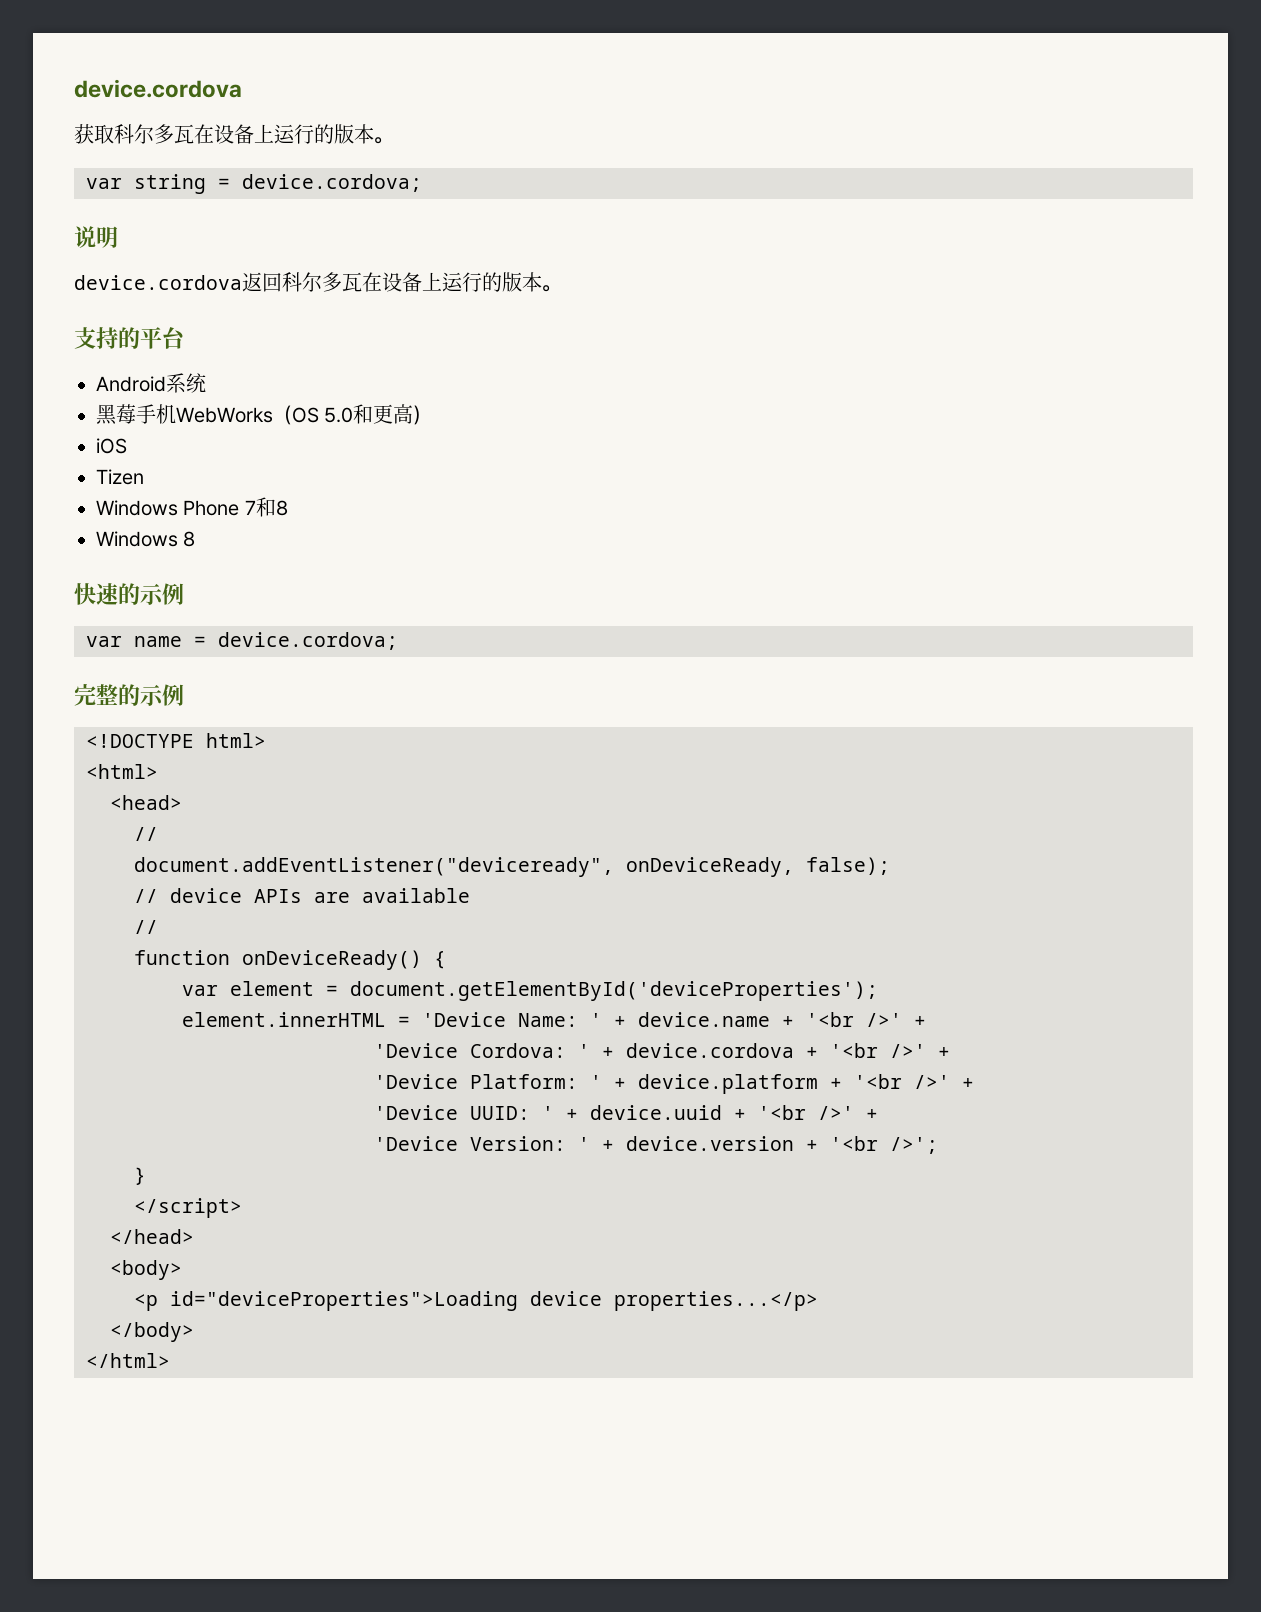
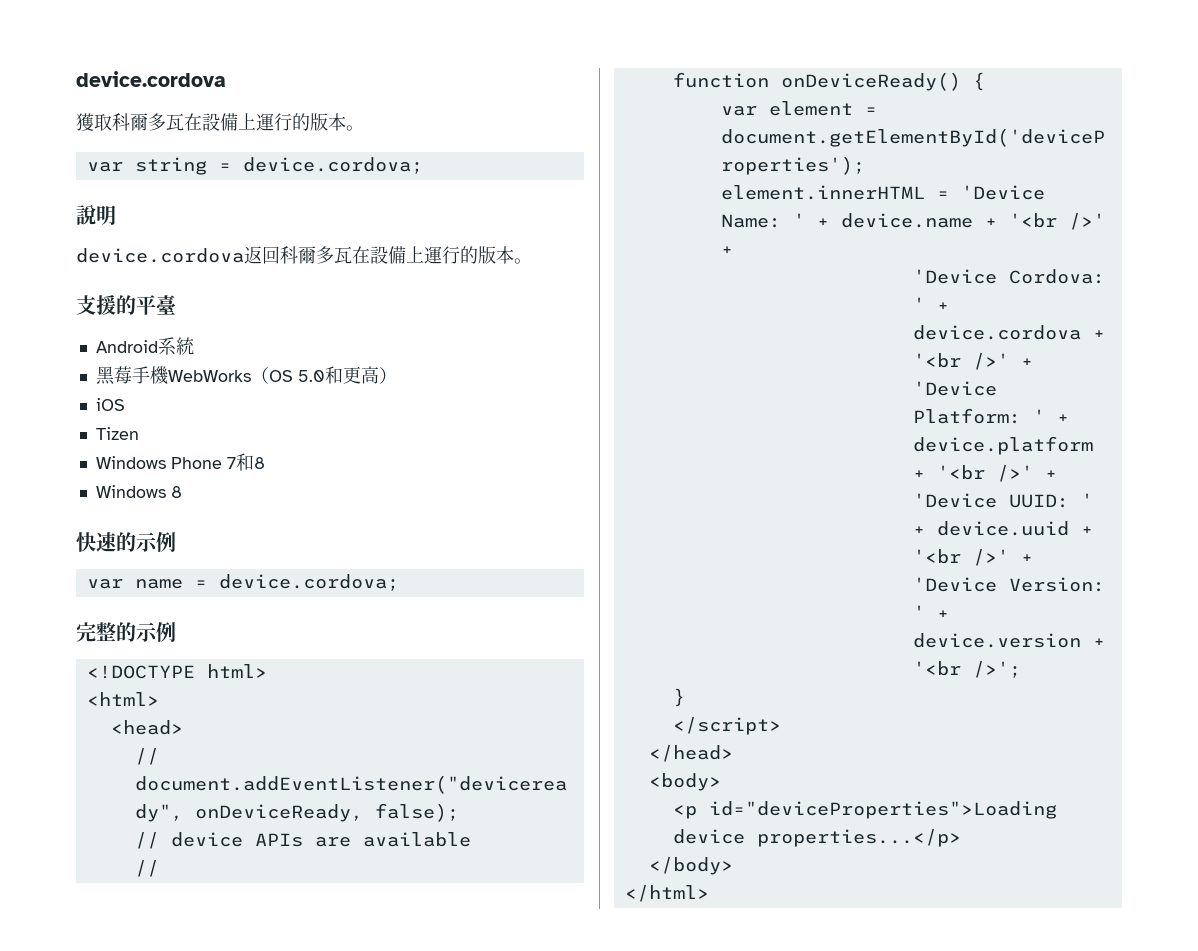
[74,124,295,144] 获取科尔多瓦在设备上运 -> [76,113,274,131] 獲取科爾多瓦在設備上運
[74,226,96,248] 说 -> [76,204,96,225] 說
[302,272,463,292] 尔多瓦在设备上运 -> [298,246,442,264] 爾多瓦在設備上運
[96,327,185,349] 持的平台 -> [96,295,176,315] 援的平臺
[186,373,206,393] 统 -> [175,337,194,355] 統
[156,404,176,424] 机 -> [149,366,169,385] 機

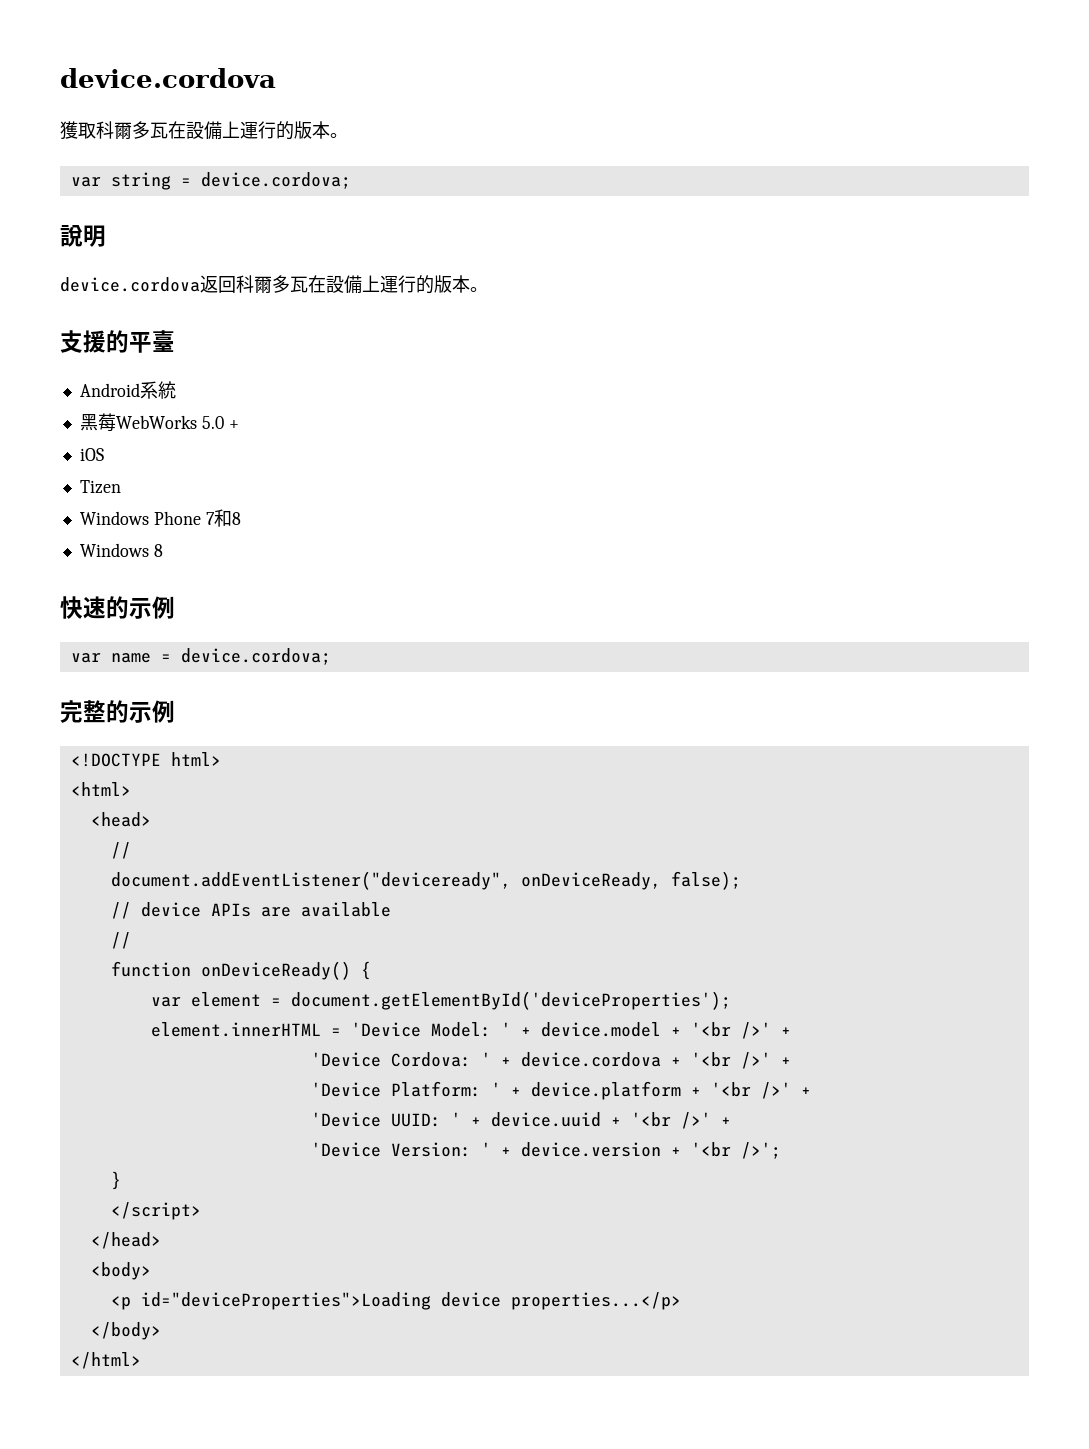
[131,366,397,385] 手機WebWorks（OS 5.0和更高） -> [115,415,239,429] WebWorks 5.0 +
[720,213,973,228] Name: ' + device.name -> [430,1022,661,1037] Model: ' + device.model

